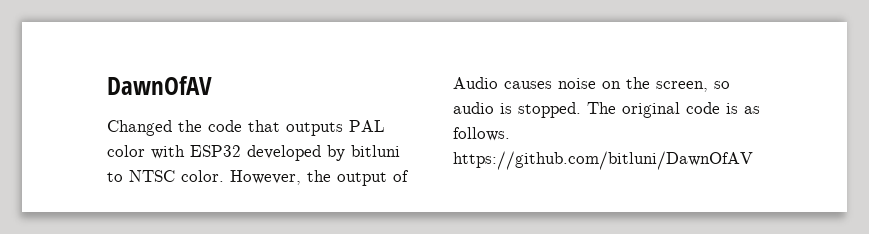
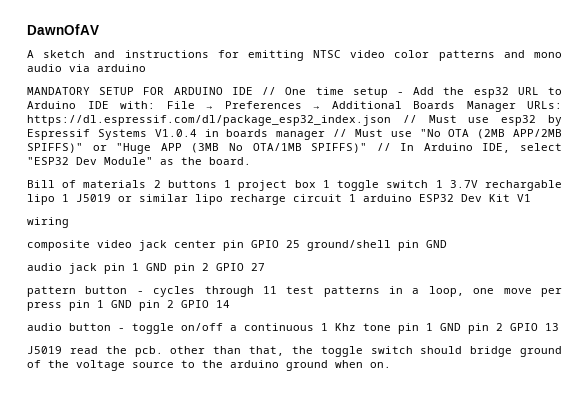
[107,120,385,136] [107,145,400,161] [107,170,409,186] [453,77,730,92] [453,102,760,118] [453,127,510,141] [453,151,753,170] Changed the code that outputs PAL color with ESP32 developed by bitluni to NTSC color. However, the output of Audio causes noise on the screen, so audio is stopped. The original code is as follows. https://github.com/bitluni/DawnOfAV -> [27,50,562,61] [27,64,146,72] [27,87,563,98] [27,101,562,112] [27,115,562,126] [27,129,562,140] [27,143,562,154] [27,157,251,165] [27,180,562,191] [27,194,531,205] [27,217,69,228] [27,240,447,251] [27,263,265,274] [27,286,562,297] [27,300,230,311] [27,323,559,334] [27,346,562,357] [27,360,391,371] A sketch and instructions for emitting NTSC video color patterns and mono audio via arduino // MANDATORY SETUP FOR ARDUINO IDE // One time setup - Add the esp32 URL to Arduino IDE with: File → Preferences → Additional Boards Manager URLs: https://dl.espressif.com/dl/package_esp32_index.json // Must use esp32 by Espressif Systems V1.0.4 in boards manager // Must use "No OTA (2MB APP/2MB SPIFFS)" or "Huge APP (3MB No OTA/1MB SPIFFS)" // In Arduino IDE, select "ESP32 Dev Module" as the board. // Bill of materials 2 buttons 1 project box 1 toggle switch 1 3.7V rechargable lipo 1 J5019 or similar lipo recharge circuit 1 arduino ESP32 Dev Kit V1 // wiring // composite video jack center pin GPIO 25 ground/shell pin GND // audio jack pin 1 GND pin 2 GPIO 27 // pattern button - cycles through 11 test patterns in a loop, one move per press pin 1 GND pin 2 GPIO 14 // audio button - toggle on/off a continuous 1 Khz tone pin 1 GND pin 2 GPIO 13 // J5019 read the pcb. other than that, the toggle switch should bridge ground of the voltage source to the arduino ground when on.

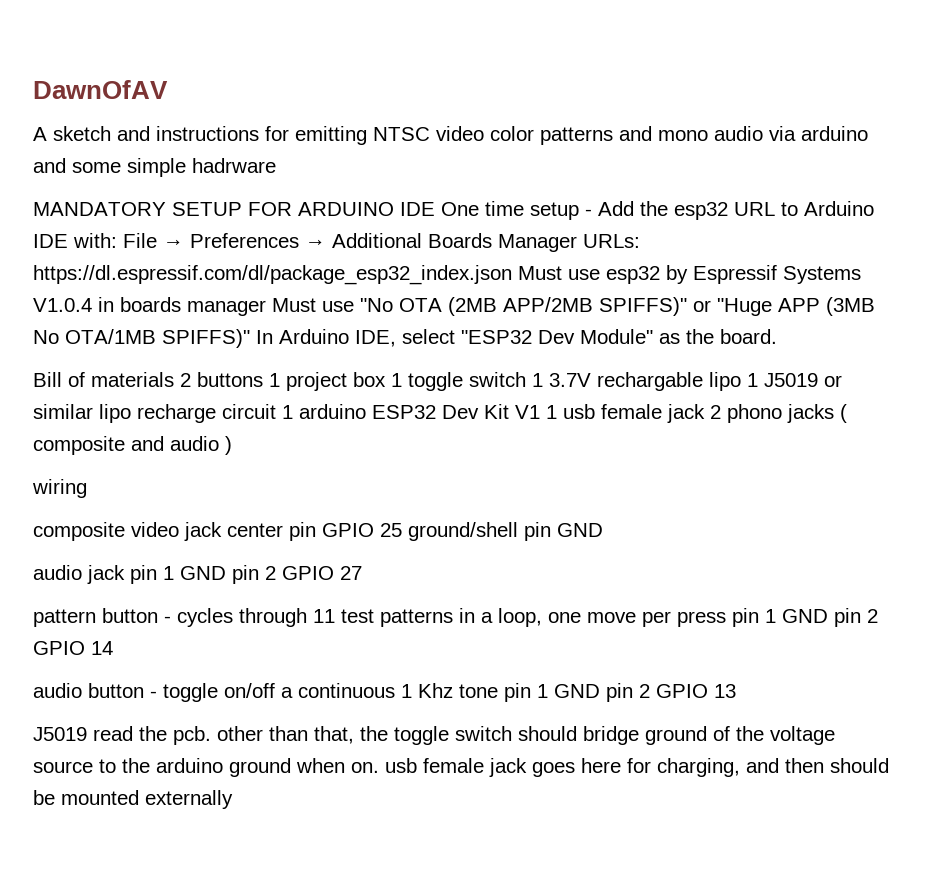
(146, 68) none -> [33,158,276,177] and some simple hadrware
[262,87,277,95] // -> (435, 209) none
[402,115,417,123] // -> (512, 275) none
[333,129,347,137] // -> (266, 308) none
[376,143,391,151] // -> (250, 338) none
(531, 198) none -> [546,404,847,423] [33,436,232,455] 1 usb female jack 2 phono jacks ( composite and audio )
(391, 365) none -> [385,758,889,777] [33,790,233,809] usb female jack goes here for charging, and then should be mounted externally

